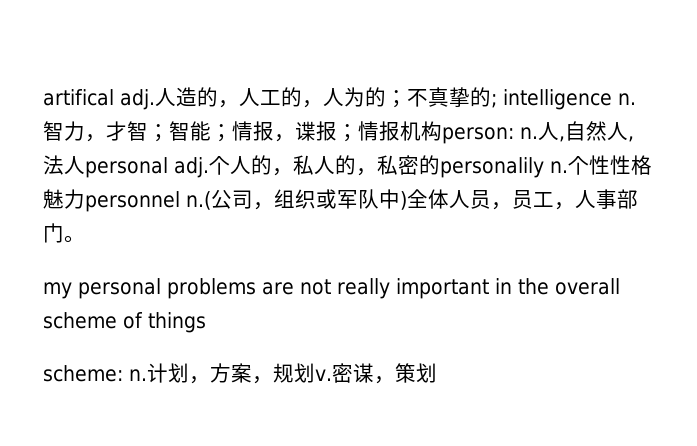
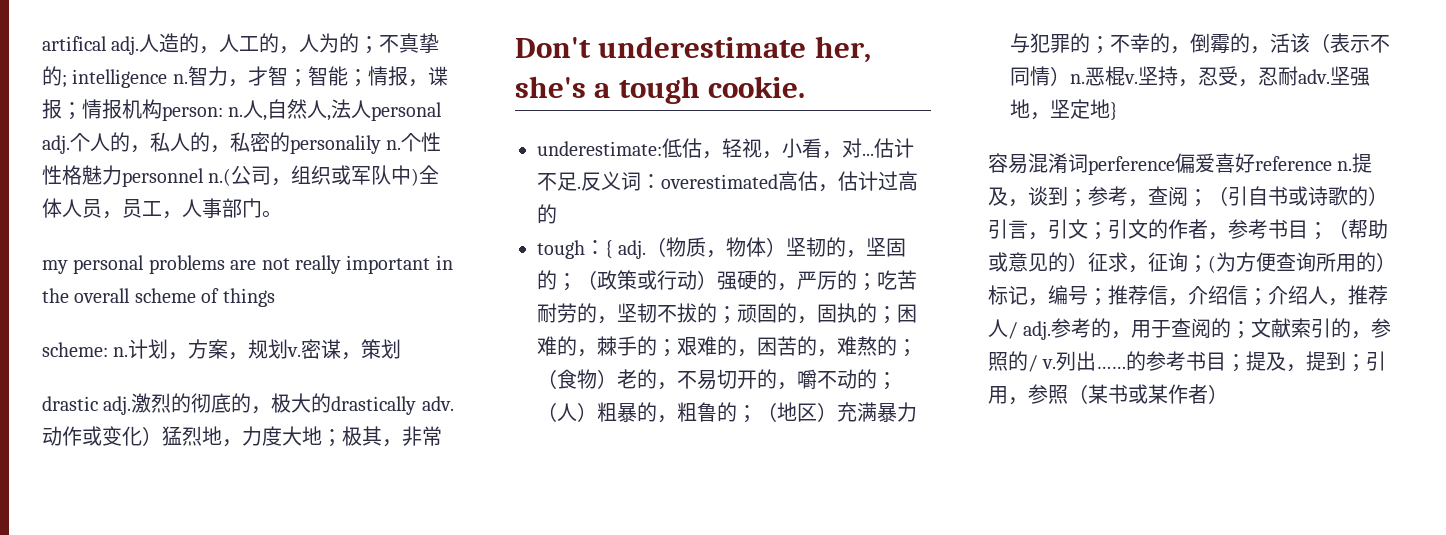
(437, 373) none -> [42,393,454,415] [42,426,442,447] [515,36,871,63] [515,76,806,104] [537,138,914,159] [537,171,918,192] [537,204,557,224] [537,237,907,259] [537,270,917,291] [537,303,917,324] [537,336,917,357] [537,369,897,390] [537,402,917,423] [1010,33,1390,54] [1010,66,1370,87] [1010,99,1118,120] [988,153,1373,175] [988,186,1388,207] [988,219,1388,240] [988,252,1396,273] [988,285,1388,306] [988,318,1392,340] [988,351,1387,372] [988,384,1228,405] // drastic adj.激烈的彻底的，极大的drastically adv.动作或变化）猛烈地，力度大地；极其，非常 // Don't underestimate her, she's a tough cookie. // underestimate:低估，轻视，小看，对...估计不足.反义词：overestimated高估，估计过高的 // tough：{ adj.（物质，物体）坚韧的，坚固的；（政策或行动）强硬的，严厉的；吃苦耐劳的，坚韧不拔的；顽固的，固执的；困难的，棘手的；艰难的，困苦的，难熬的；（食物）老的，不易切开的，嚼不动的；（人）粗暴的，粗鲁的；（地区）充满暴力与犯罪的；不幸的，倒霉的，活该（表示不同情）n.恶棍v.坚持，忍受，忍耐adv.坚强地，坚定地} // 容易混淆词perference偏爱喜好reference n.提及，谈到；参考，查阅；（引自书或诗歌的）引言，引文；引文的作者，参考书目；（帮助或意见的）征求，征询；(为方便查询所用的）标记，编号；推荐信，介绍信；介绍人，推荐人/ adj.参考的，用于查阅的；文献索引的，参照的/ v.列出……的参考书目；提及，提到；引用，参照（某书或某作者）

